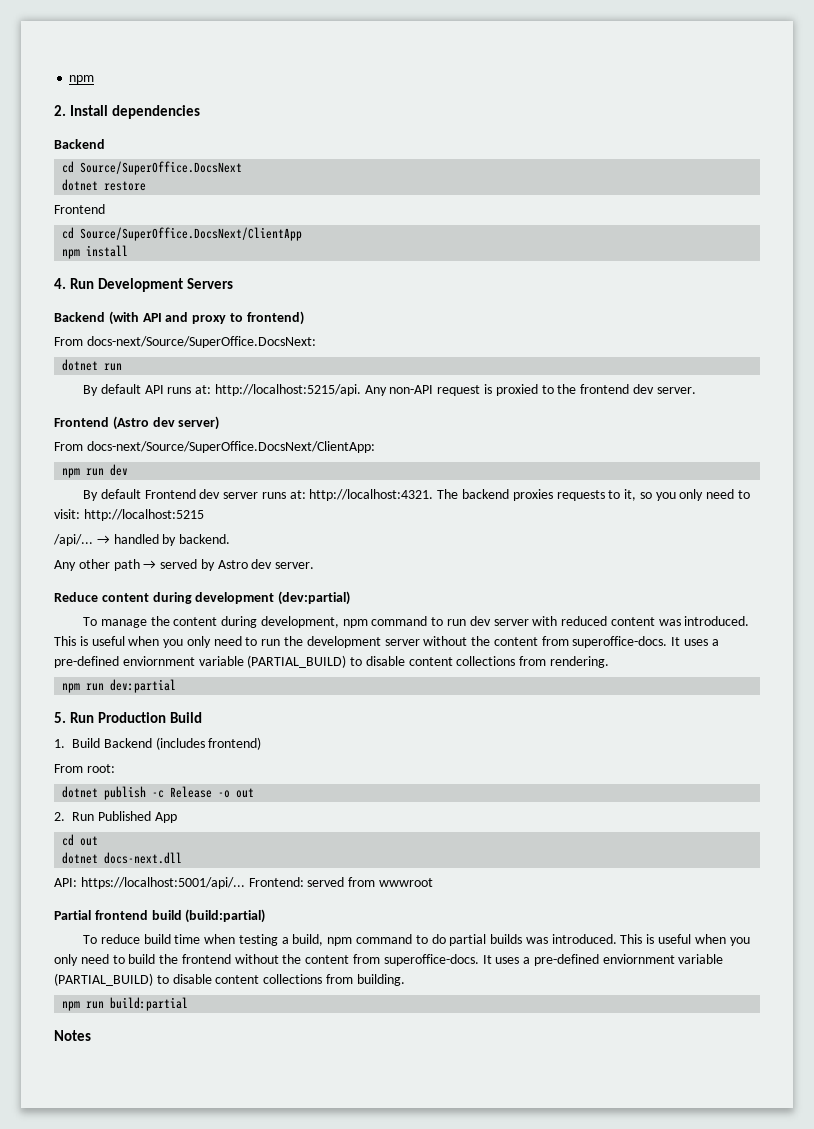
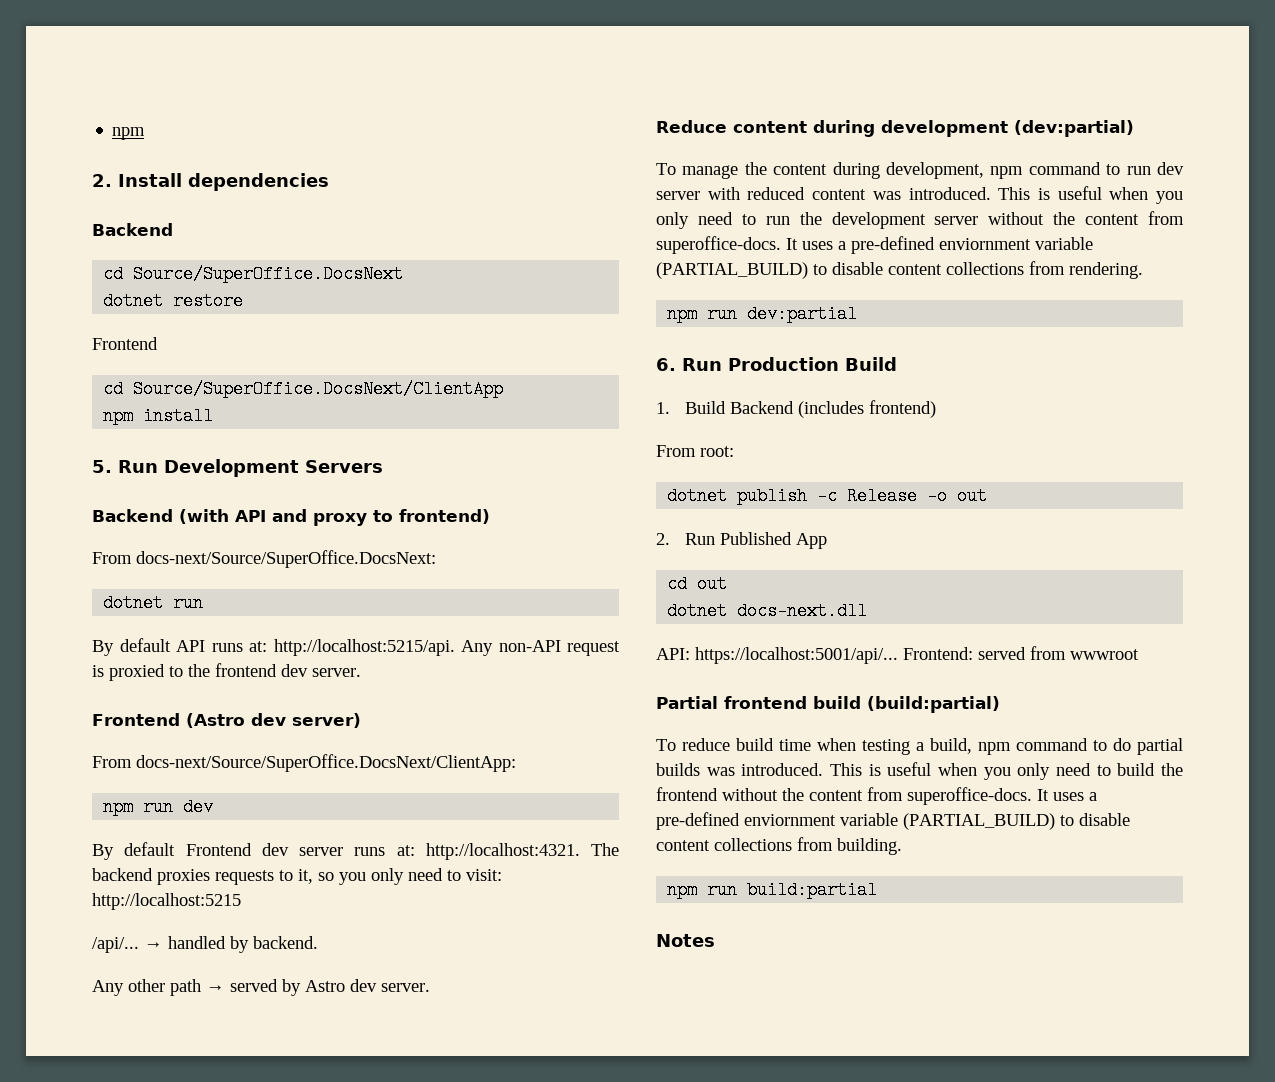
[54,278,66,289] 4. -> [92,460,112,473] 5.
[54,712,66,723] 5. -> [656,358,676,371] 6.

